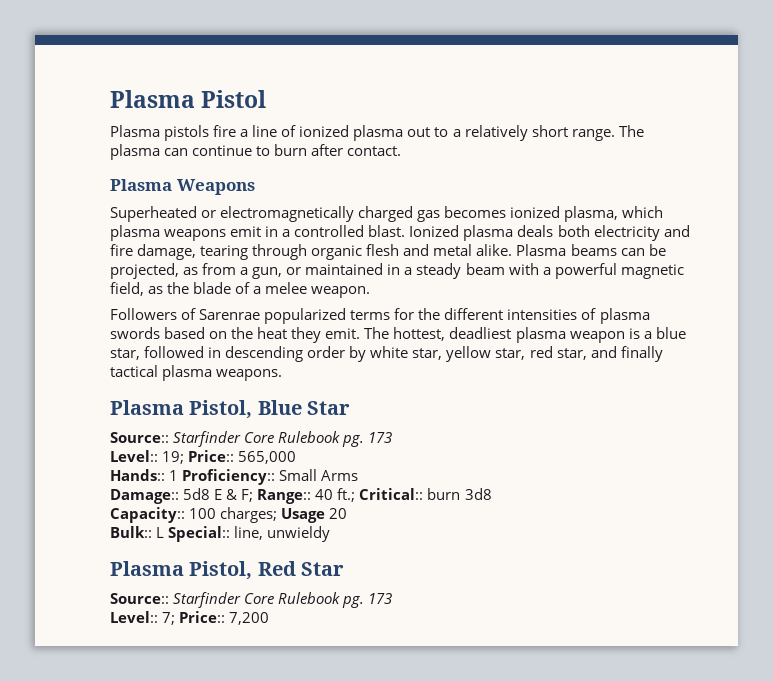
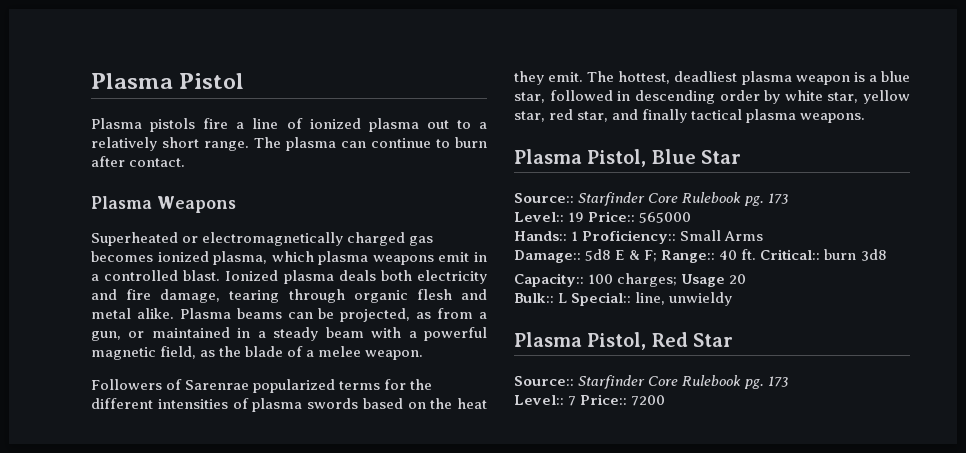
[162,450,297,464] 19; Price:: 565,000 -> [568,211,692,223] 19 Price:: 565000
[337,488,356,502] ft.; -> [741,249,757,260] ft.
[162,611,270,625] 7; Price:: 7,200 -> [568,394,666,406] 7 Price:: 7200

